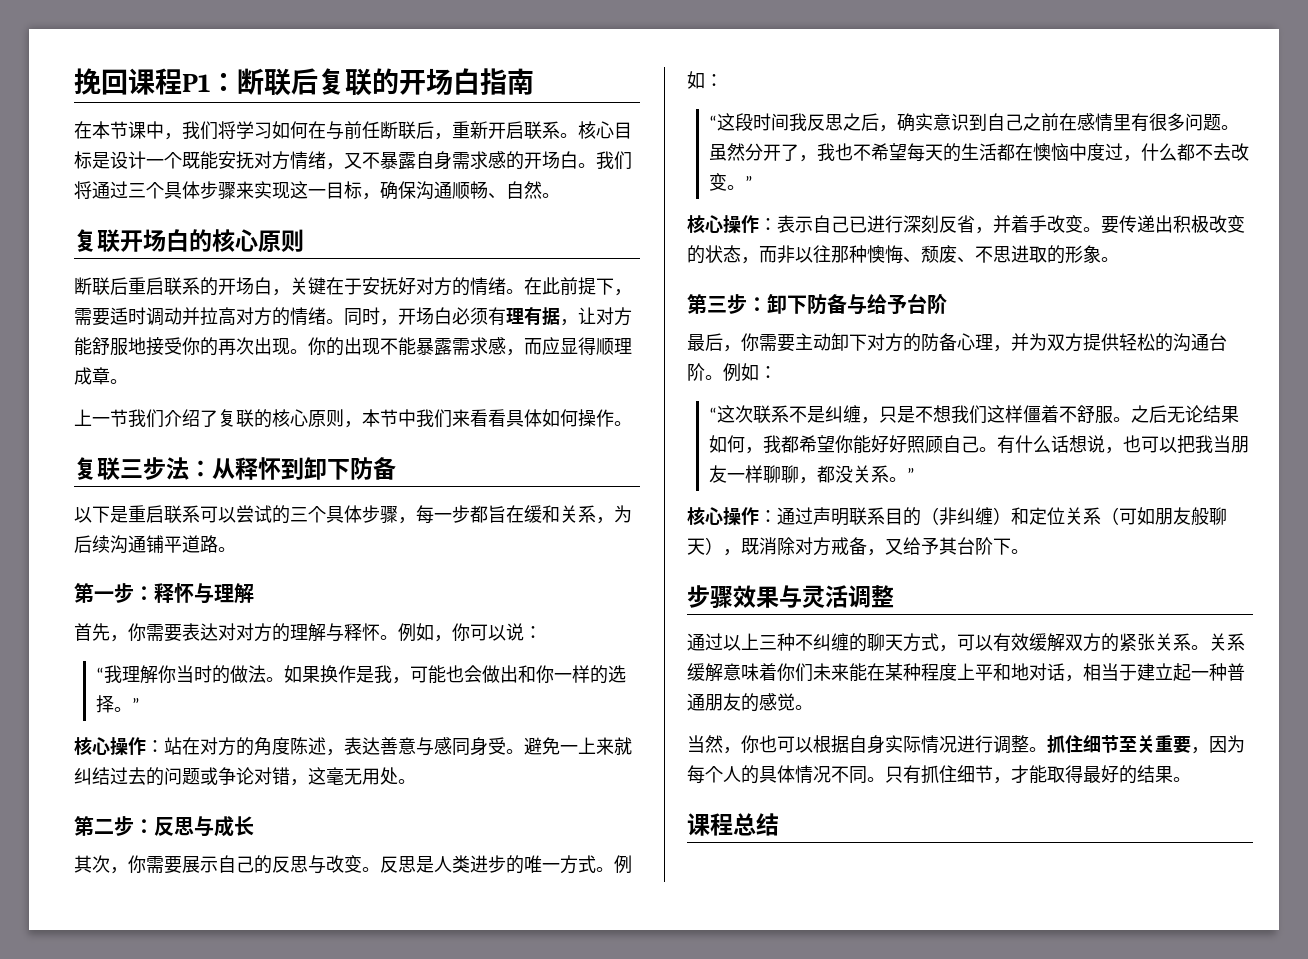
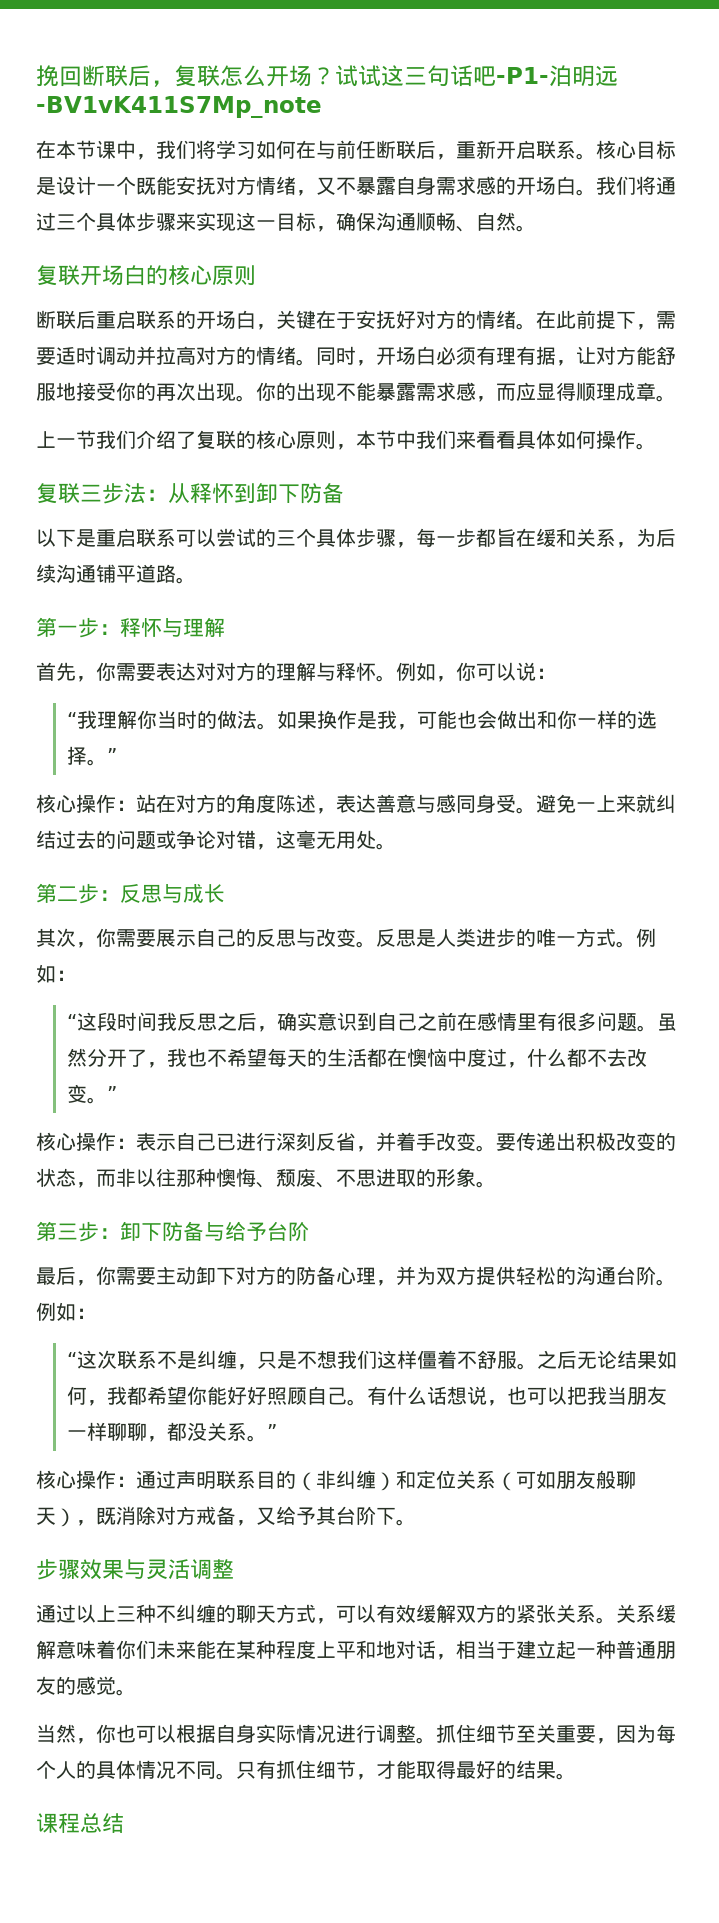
[128,68,534,96] 课程P1：断联后复联的开场白指南 -> [82,65,618,87] [36,96,322,118] 断联后，复联怎么开场？试试这三句话吧-P1-泊明远-BV1vK411S7Mp_note

